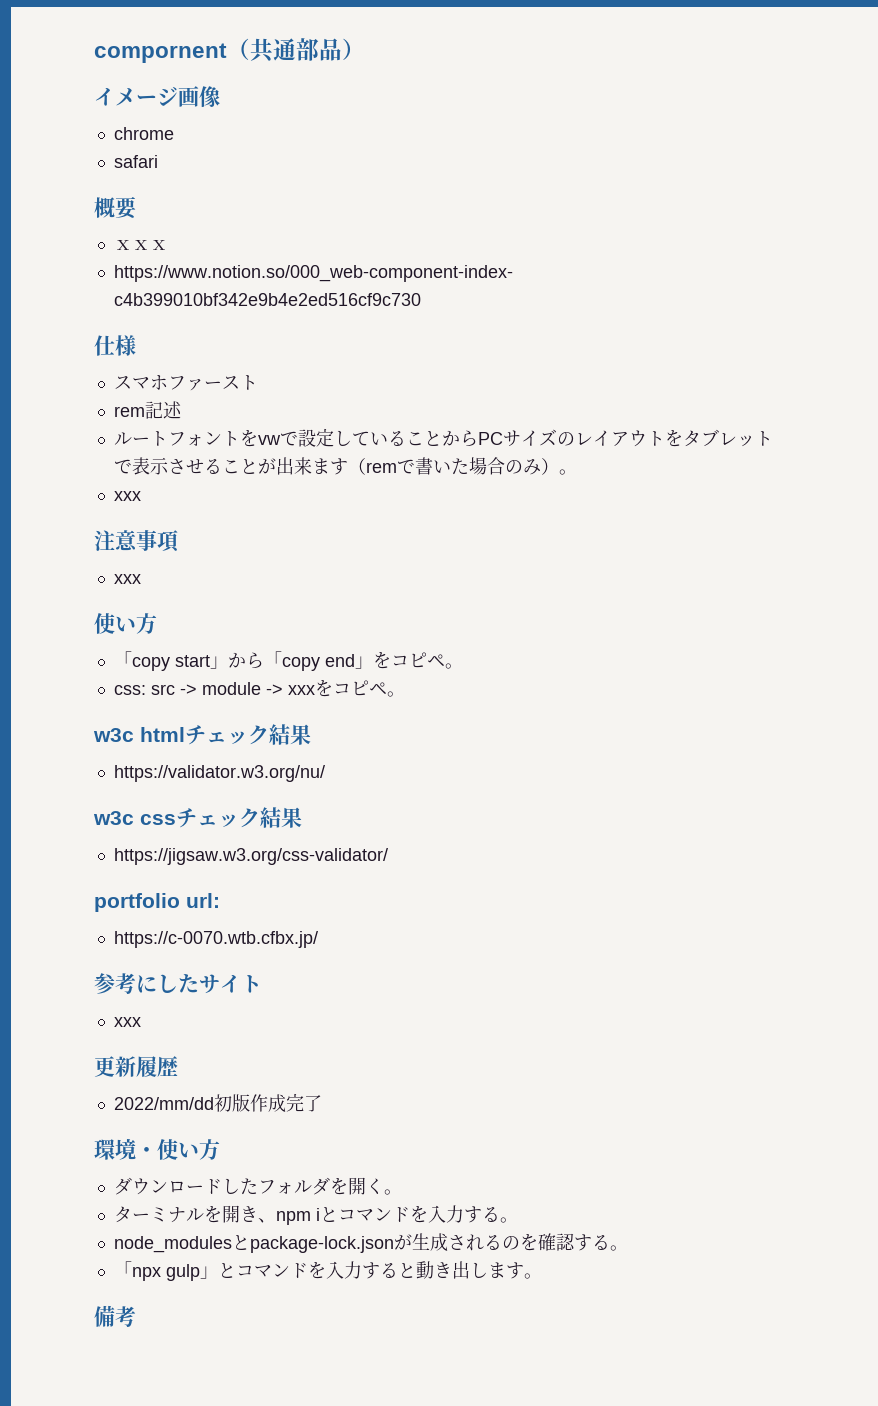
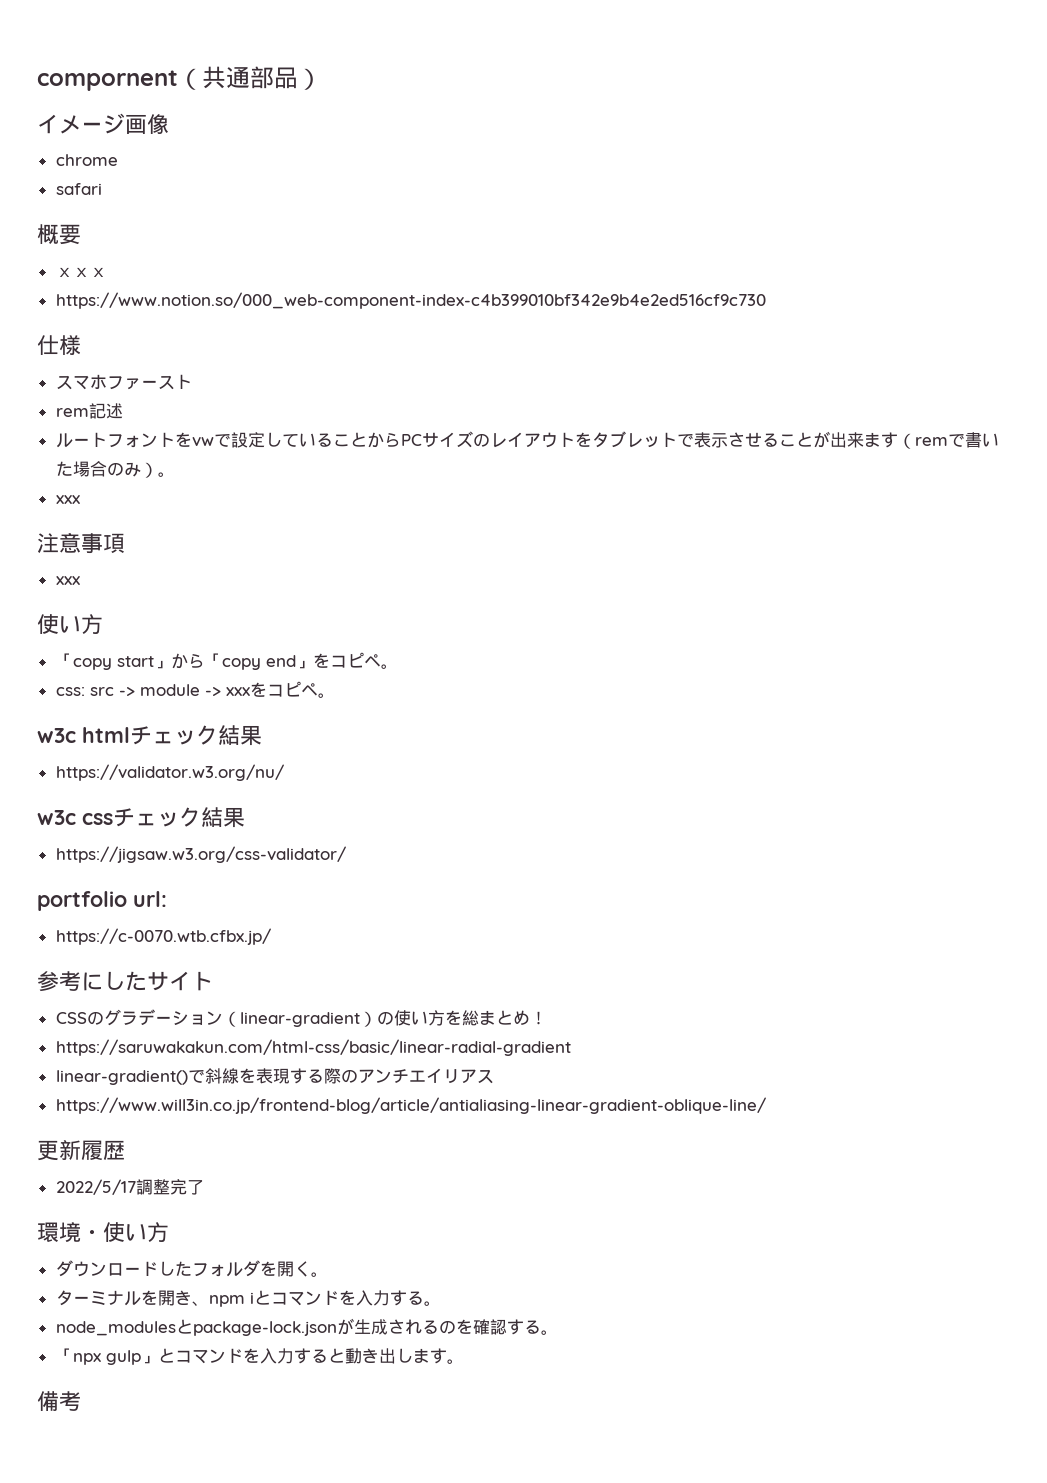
[113,1017,141,1027] xxx -> [55,1009,547,1027] [55,1039,571,1056] [55,1068,494,1085] [55,1097,766,1114] CSSのグラデーション（linear-gradient）の使い方を総まとめ！ // https://saruwakakun.com/html-css/basic/linear-radial-gradient // linear-gradient()で斜線を表現する際のアンチエイリアス // https://www.will3in.co.jp/frontend-blog/article/antialiasing-linear-gradient-oblique-line/
[113,1094,286,1112] 2022/mm/dd初版作成 -> [55,1179,170,1195] 2022/5/17調整

